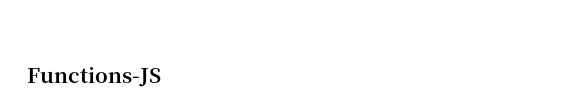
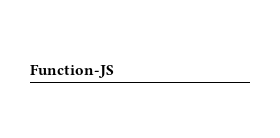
[27,67,161,87] Functions-JS -> [30,64,114,78] Function-JS

